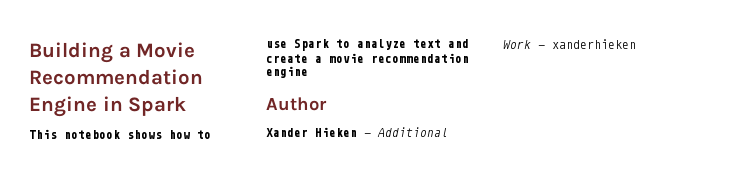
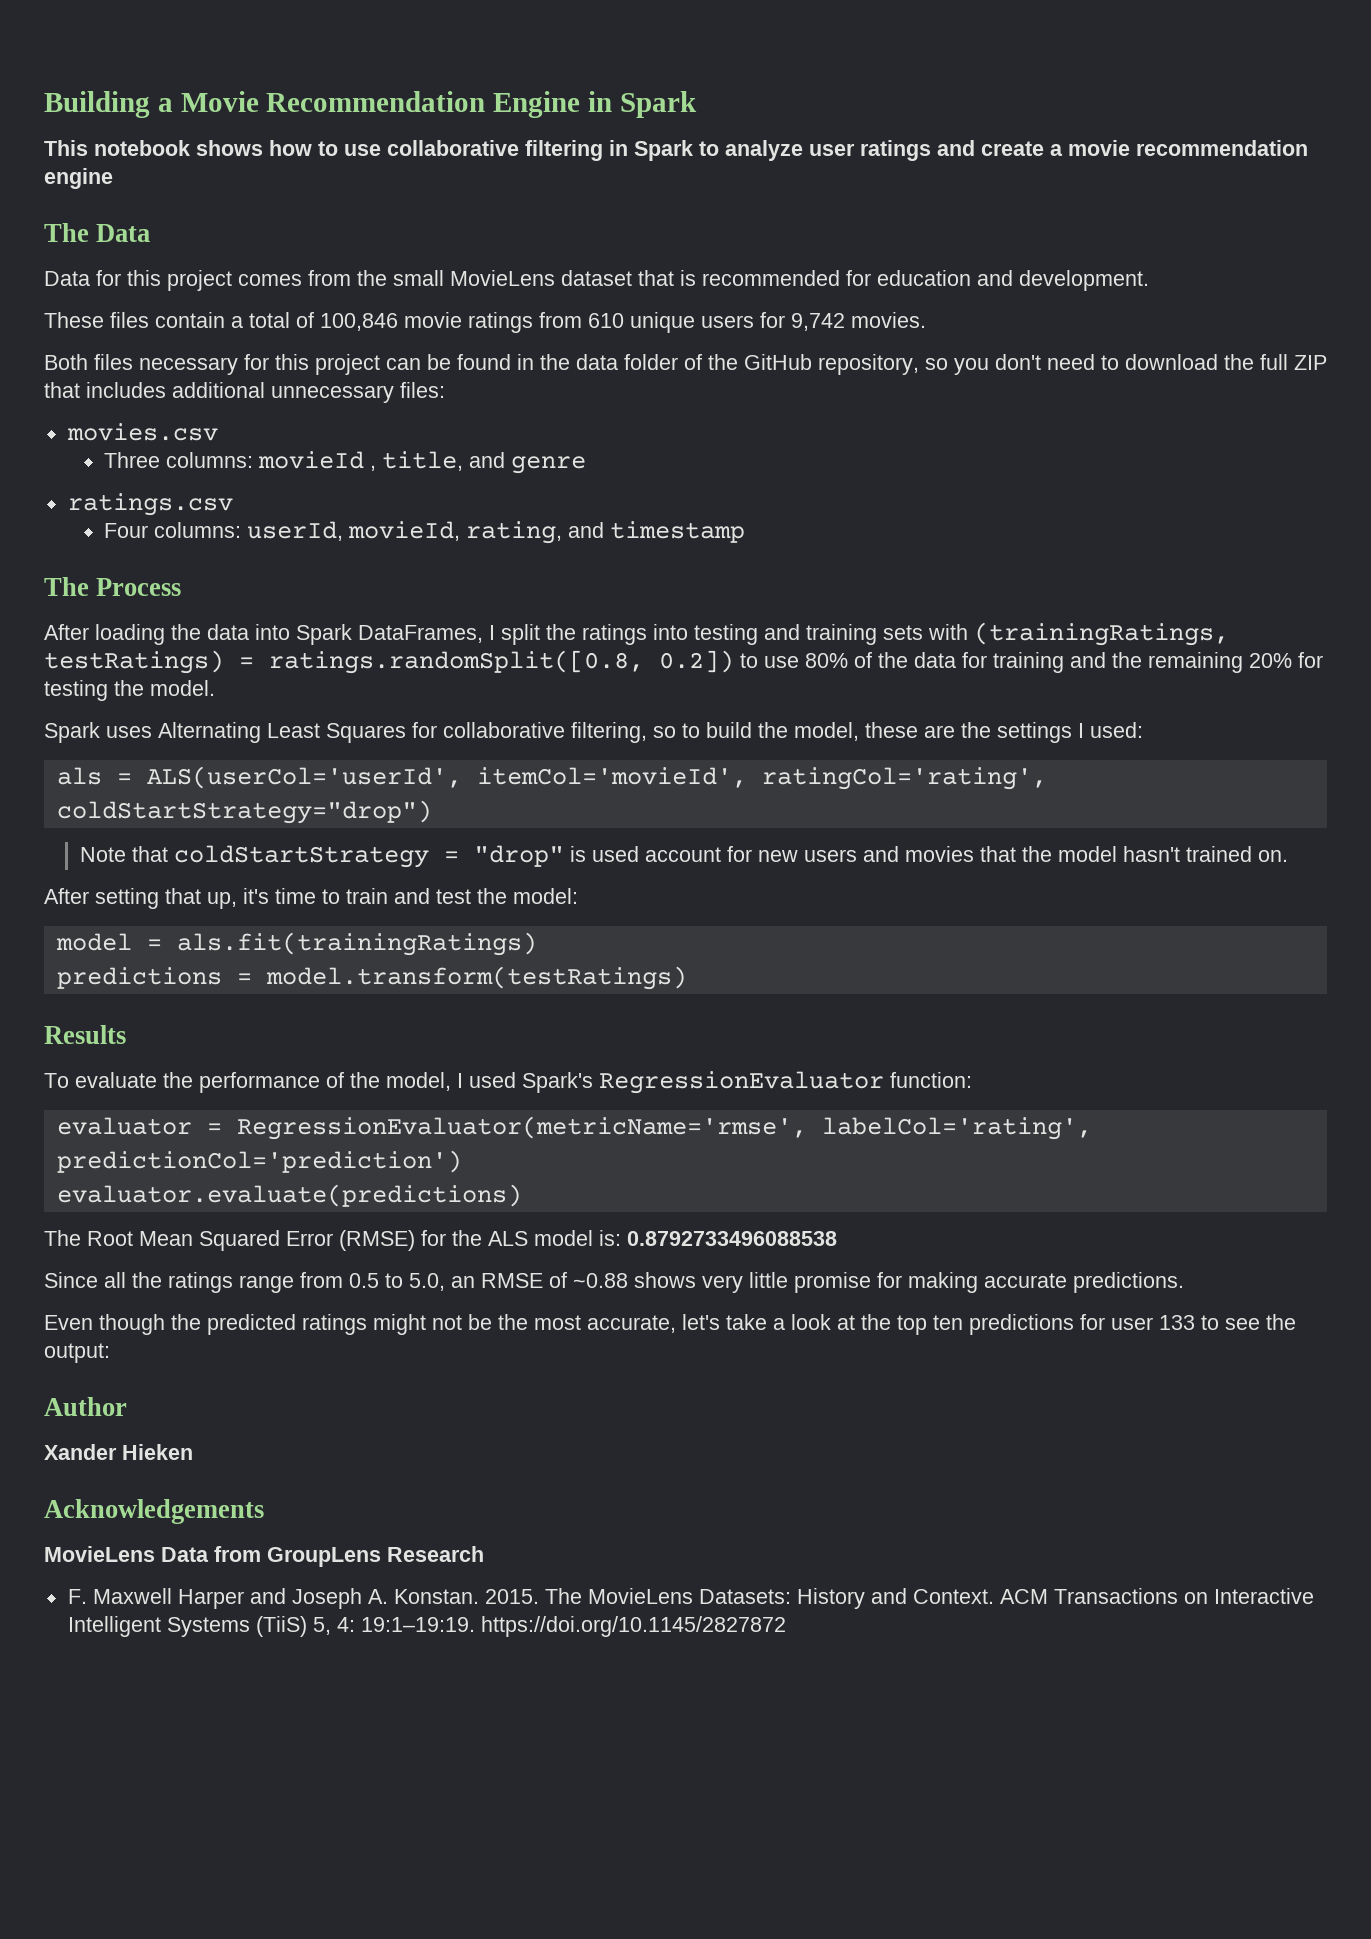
(287, 44) none -> [387,140,628,161] collaborative filtering in
[413,39,441,48] text -> [809,140,931,161] user ratings
[266,97,327,111] [266,127,448,137] [503,39,636,49] Author // Xander Hieken - Additional Work - xanderhieken -> [44,223,151,242] [44,270,1149,291] [44,312,926,333] [44,354,1327,375] [44,382,445,403] [66,423,218,441] [103,451,586,474] [67,493,233,516] [103,521,745,544] [44,577,182,596] [44,622,1229,646] [44,650,1323,674] [44,680,215,701] [44,722,1143,743] [56,766,1047,790] [56,800,432,824] [80,845,1289,868] [44,888,578,909] [55,932,537,956] [56,966,687,990] [44,1025,126,1044] [44,1071,972,1094] [56,1116,1092,1140] [56,1150,462,1173] [56,1184,522,1207] [44,1230,837,1251] [44,1272,1184,1293] [44,1314,1296,1335] [44,1343,110,1363] [44,1397,127,1416] [44,1444,193,1460] [44,1499,264,1524] [44,1546,484,1567] [67,1588,1314,1609] [67,1616,786,1637] The Data // Data for this project comes from the small MovieLens dataset that is recommended for education and development. // These files contain a total of 100,846 movie ratings from 610 unique users for 9,742 movies. // Both files necessary for this project can be found in the data folder of the GitHub repository, so you don't need to download the full ZIP that includes additional unnecessary files: // movies.csv // Three columns: movieId , title, and genre // ratings.csv // Four columns: userId, movieId, rating, and timestamp // The Process // After loading the data into Spark DataFrames, I split the ratings into testing and training sets with (trainingRatings, testRatings) = ratings.randomSplit([0.8, 0.2]) to use 80% of the data for training and the remaining 20% for testing the model. // Spark uses Alternating Least Squares for collaborative filtering, so to build the model, these are the settings I used: // als = ALS(userCol='userId', itemCol='movieId', ratingCol='rating', coldStartStrategy="drop") // Note that coldStartStrategy = "drop" is used account for new users and movies that the model hasn't trained on. // After setting that up, it's time to train and test the model: // model = als.fit(trainingRatings) // predictions = model.transform(testRatings) // Results // To evaluate the performance of the model, I used Spark's RegressionEvaluator function: // evaluator = RegressionEvaluator(metricName='rmse', labelCol='rating', predictionCol='prediction') // evaluator.evaluate(predictions) // The Root Mean Squared Error (RMSE) for the ALS model is: 0.8792733496088538 // Since all the ratings range from 0.5 to 5.0, an RMSE of ~0.88 shows very little promise for making accurate predictions. // Even though the predicted ratings might not be the most accurate, let's take a look at the top ten predictions for user 133 to see the output: // Author // Xander Hieken // Acknowledgements // MovieLens Data from GroupLens Research // F. Maxwell Harper and Joseph A. Konstan. 2015. The MovieLens Datasets: History and Context. ACM Transactions on Interactive Intelligent Systems (TiiS) 5, 4: 19:1–19:19. https://doi.org/10.1145/2827872

